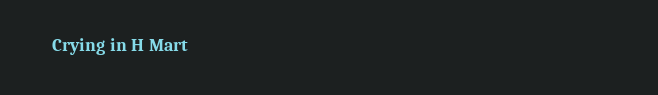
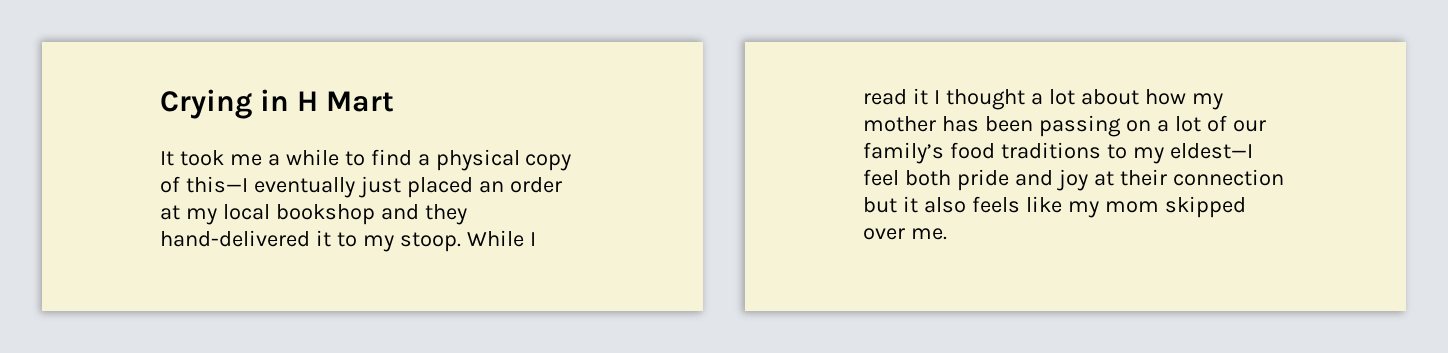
(189, 45) none -> [160,149,572,171] [160,176,562,198] [160,204,467,225] [160,230,536,252] [863,88,1223,110] [863,115,1266,137] [863,142,1253,164] [863,169,1284,191] [863,196,1246,218] [863,228,947,240] // It took me a while to find a physical copy of this—I eventually just placed an order at my local bookshop and they hand-delivered it to my stoop. While I read it I thought a lot about how my mother has been passing on a lot of our family’s food traditions to my eldest—I feel both pride and joy at their connection but it also feels like my mom skipped over me.

